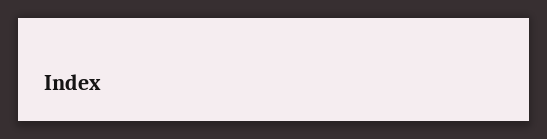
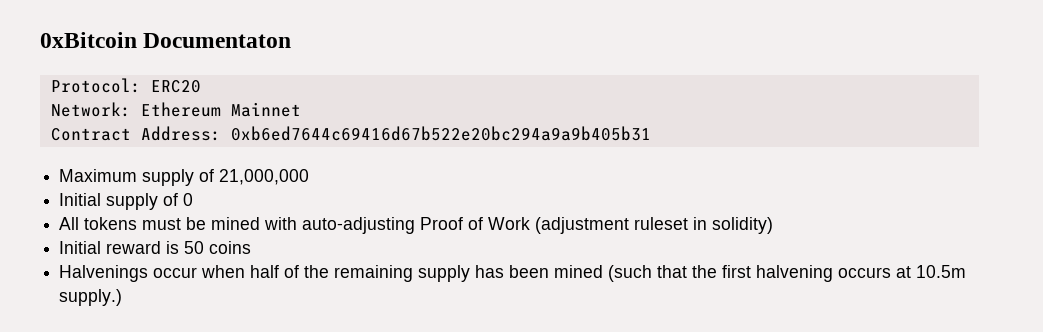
[44,74,101,90] Index -> [40,32,292,48] [50,78,201,93] [50,102,301,117] [50,126,651,141] [59,169,310,186] [59,193,194,210] [59,217,774,234] [59,241,252,254] [59,265,967,282] [59,289,123,306] 0xBitcoin Documentaton // Protocol: ERC20 // Network: Ethereum Mainnet // Contract Address: 0xb6ed7644c69416d67b522e20bc294a9a9b405b31 // Maximum supply of 21,000,000 // Initial supply of 0 // All tokens must be mined with auto-adjusting Proof of Work (adjustment ruleset in solidity) // Initial reward is 50 coins // Halvenings occur when half of the remaining supply has been mined (such that the first halvening occurs at 10.5m supply.)

